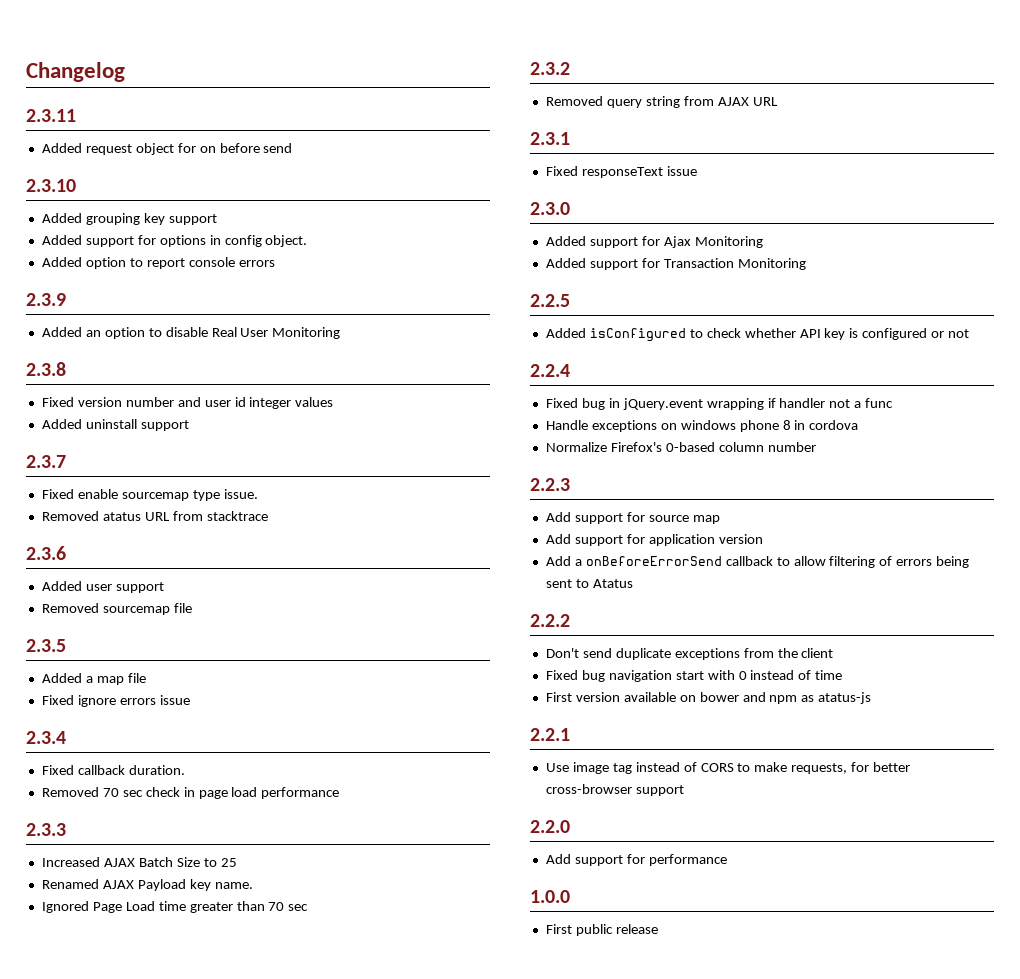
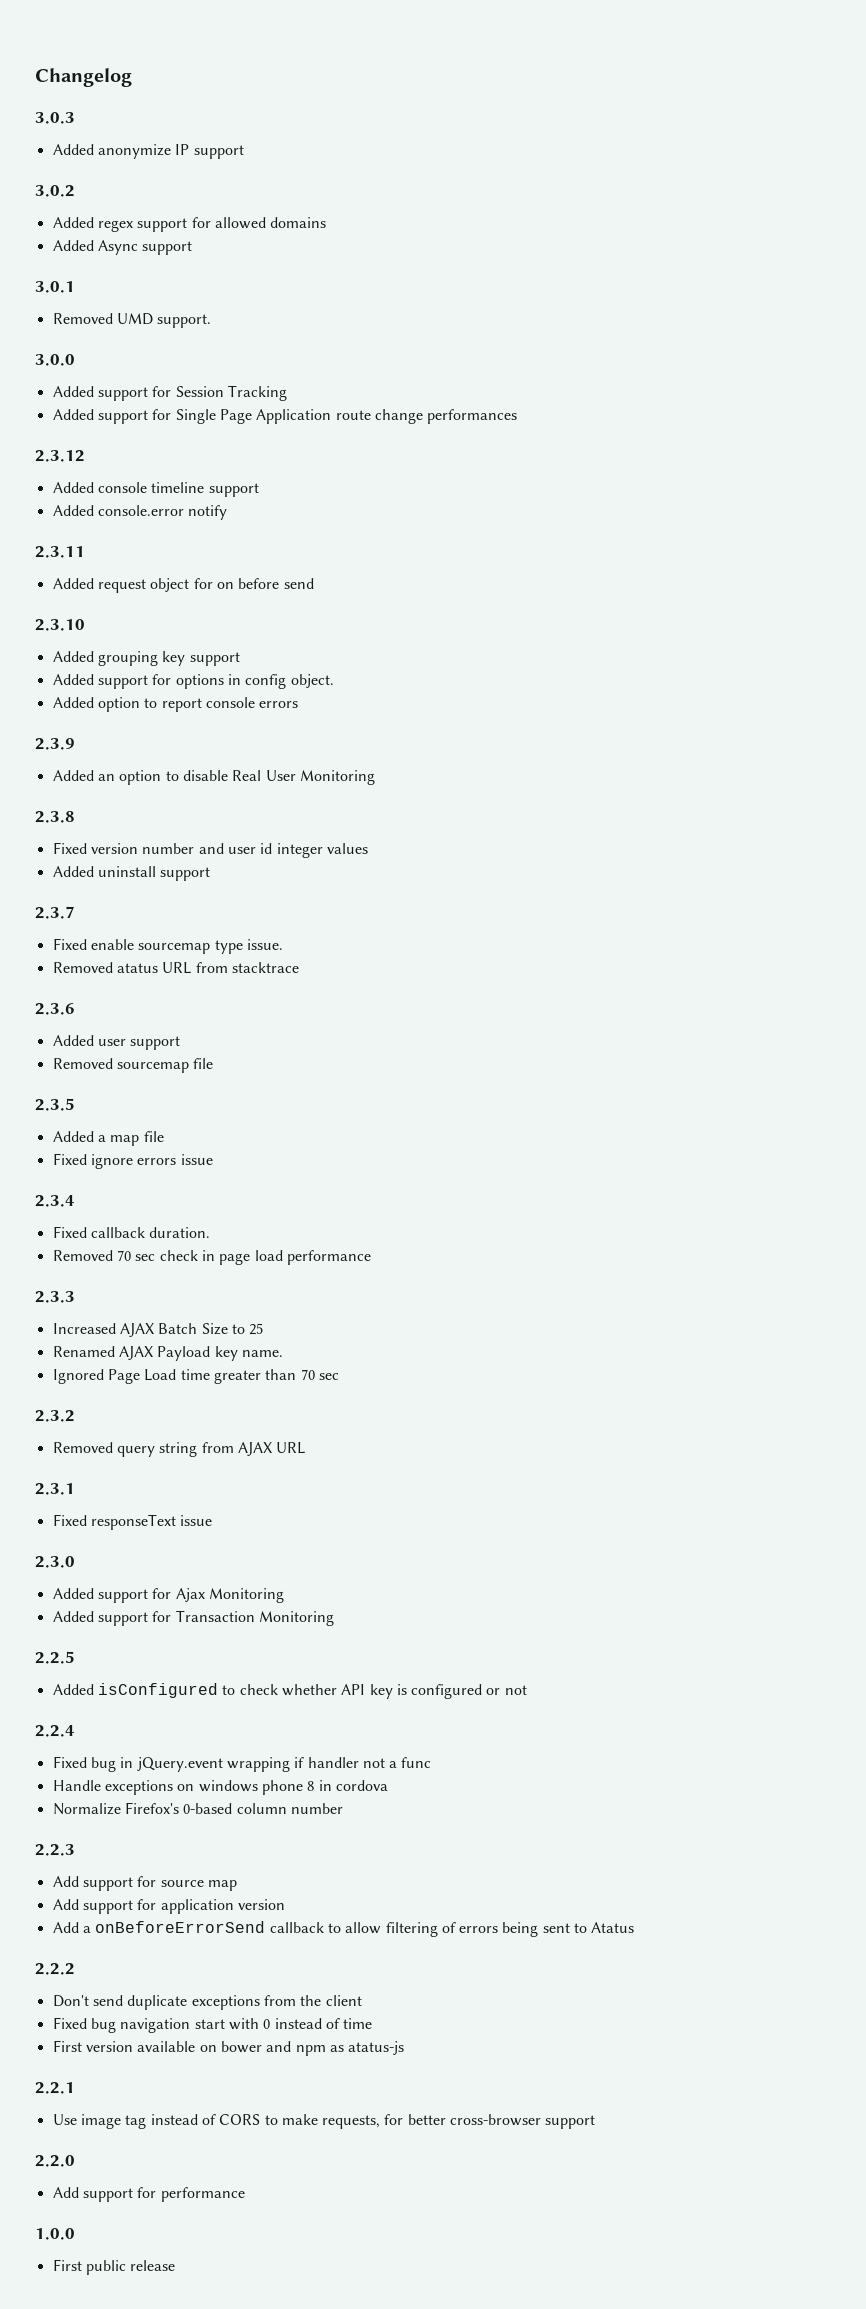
(125, 72) none -> [35,112,75,124] [52,144,244,159] [35,185,75,197] [52,217,327,232] [52,240,193,255] [35,281,75,293] [52,313,212,328] [35,354,75,366] [52,385,287,401] [52,409,518,424] [35,450,85,462] [52,482,259,497] [52,505,228,520] // 3.0.3 // Added anonymize IP support // 3.0.2 // Added regex support for allowed domains // Added Async support // 3.0.1 // Removed UMD support. // 3.0.0 // Added support for Session Tracking // Added support for Single Page Application route change performances // 2.3.12 // Added console timeline support // Added console.error notify

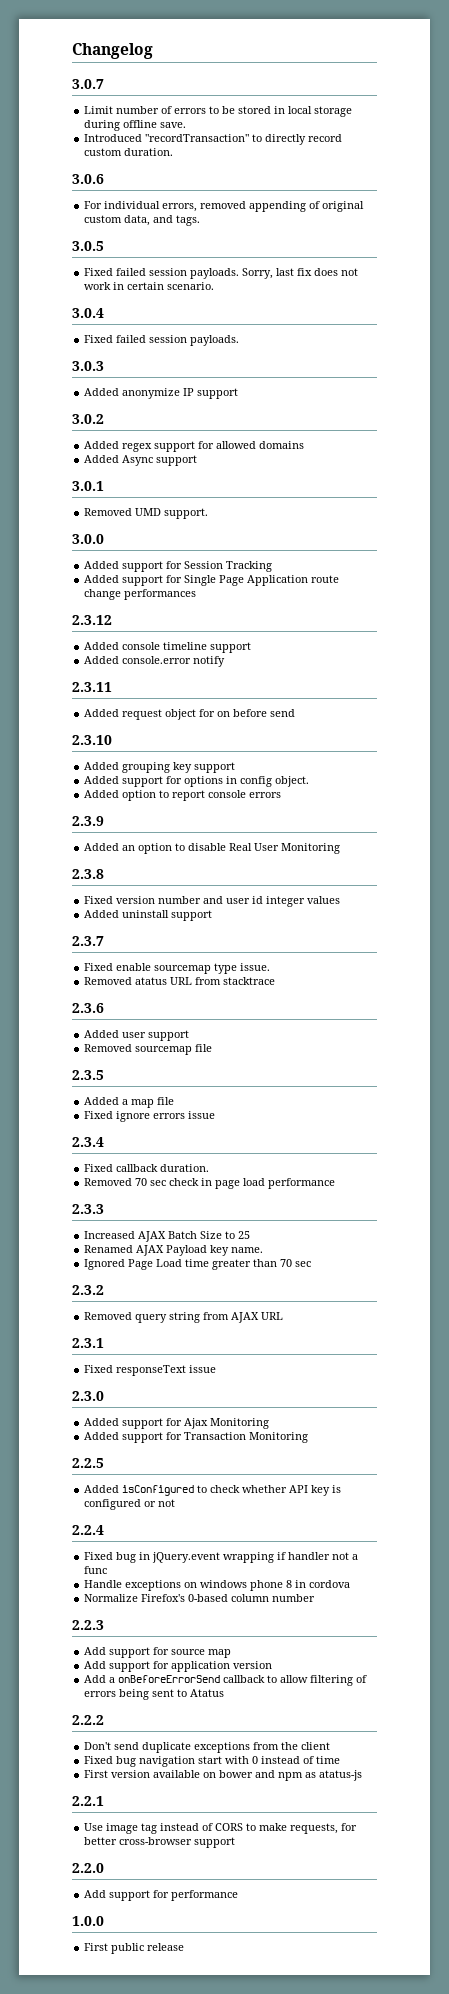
(132, 77) none -> [72,79,104,89] [84,106,353,117] [84,120,187,131] [84,134,343,145] [84,148,174,156] [72,174,104,184] [84,201,365,212] [84,215,201,226] [72,241,104,251] [84,268,359,279] [84,282,215,290] [72,308,104,318] [84,335,240,346] // 3.0.7 // Limit number of errors to be stored in local storage during offline save. // Introduced "recordTransaction" to directly record custom duration. // 3.0.6 // For individual errors, removed appending of original custom data, and tags. // 3.0.5 // Fixed failed session payloads. Sorry, last fix does not work in certain scenario. // 3.0.4 // Fixed failed session payloads.

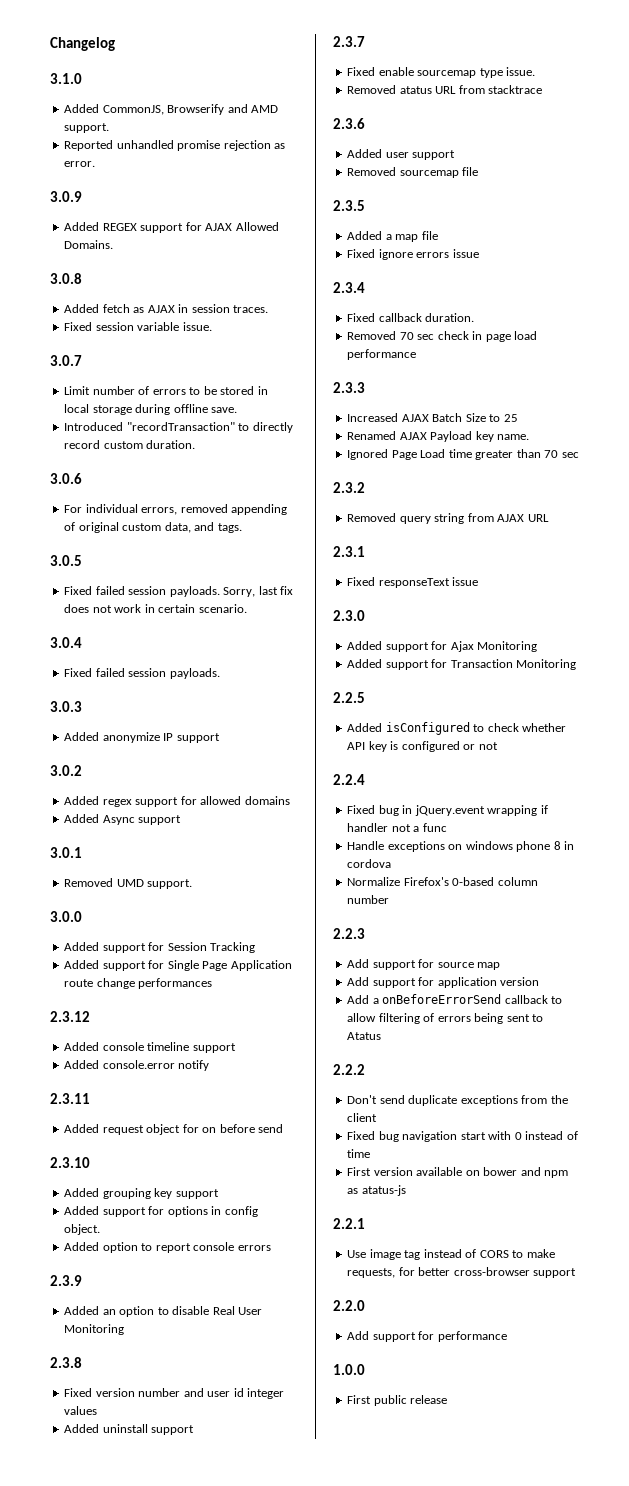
(153, 51) none -> [50,73,82,84] [64,104,279,115] [64,123,110,133] [64,140,286,151] [64,161,96,167] [50,191,82,202] [64,222,279,233] [64,240,114,249] [50,273,82,284] [64,304,269,313] [64,322,212,331] // 3.1.0 // Added CommonJS, Browserify and AMD support. // Reported unhandled promise rejection as error. // 3.0.9 // Added REGEX support for AJAX Allowed Domains. // 3.0.8 // Added fetch as AJAX in session traces. // Fixed session variable issue.

